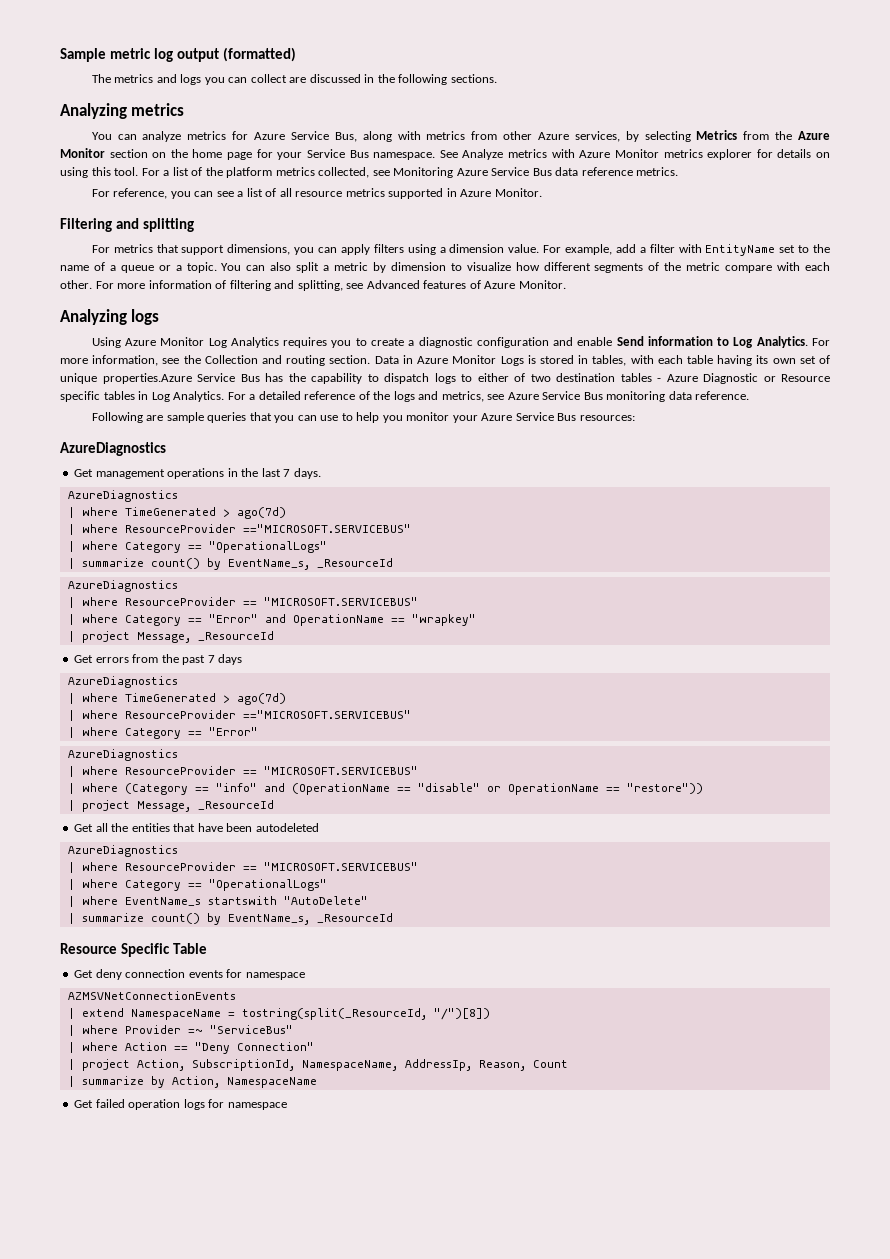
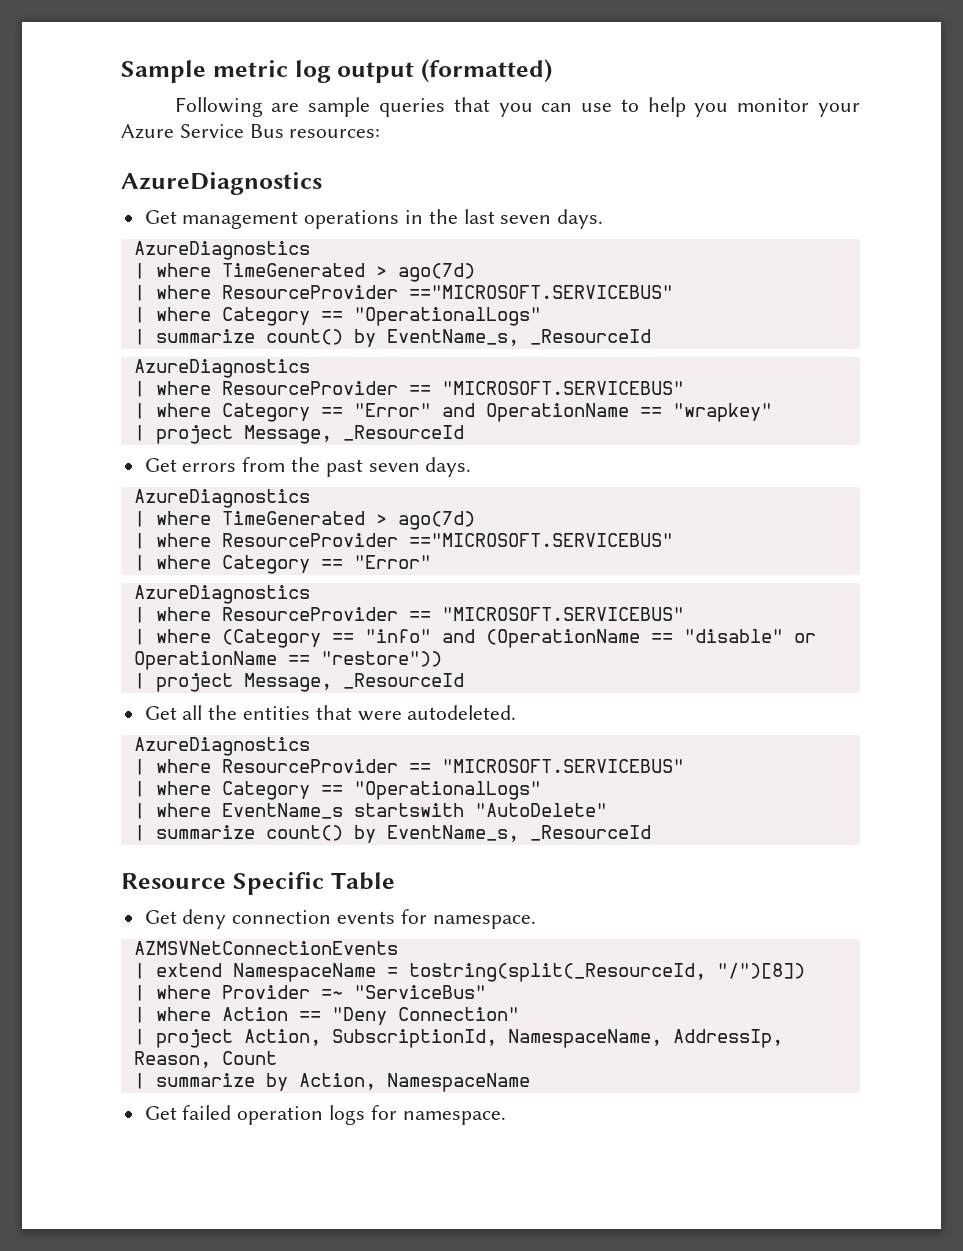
[91,74,497,85] [60,103,185,119] [91,130,831,142] [60,148,830,160] [60,167,679,178] [91,188,542,199] [60,218,194,232] [91,244,831,256] [60,262,830,273] [60,280,566,291] [60,309,160,325] [91,336,830,348] [60,355,831,366] [60,373,830,384] [60,391,750,402] // The metrics and logs you can collect are discussed in the following sections. // Analyzing metrics // You can analyze metrics for Azure Service Bus, along with metrics from other Azure services, by selecting Metrics from the Azure Monitor section on the home page for your Service Bus namespace. See Analyze metrics with Azure Monitor metrics explorer for details on using this tool. For a list of the platform metrics collected, see Monitoring Azure Service Bus data reference metrics. // For reference, you can see a list of all resource metrics supported in Azure Monitor. // Filtering and splitting // For metrics that support dimensions, you can apply filters using a dimension value. For example, add a filter with EntityName set to the name of a queue or a topic. You can also split a metric by dimension to visualize how different segments of the metric compare with each other. For more information of filtering and splitting, see Advanced features of Azure Monitor. // Analyzing logs // Using Azure Monitor Log Analytics requires you to create a diagnostic configuration and enable Send information to Log Analytics. For more information, see the Collection and routing section. Data in Azure Monitor Logs is stored in tables, with each table having its own set of unique properties.Azure Service Bus has the capability to dispatch logs to either of two destination tables - Azure Diagnostic or Resource specific tables in Log Analytics. For a detailed reference of the logs and metrics, see Azure Service Bus monitoring data reference. -> (552, 71) none
[283,469,291,477] 7 -> [500,215,552,224] seven
[207,654,243,665] 7 days -> [368,457,472,477] seven days.
[197,823,319,832] have been autodeleted -> [357,705,517,721] were autodeleted.
[245,972,305,980] namespace -> [432,915,536,929] namespace.
[227,1102,287,1110] namespace -> [402,1111,506,1125] namespace.

